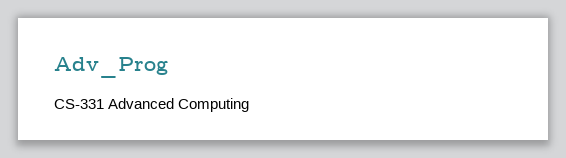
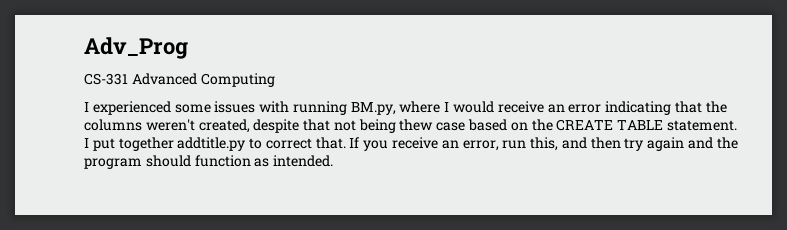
(250, 105) none -> [84,101,727,115] [84,119,737,133] [84,137,738,151] [84,155,334,169] // I experienced some issues with running BM.py, where I would receive an error indicating that the columns weren't created, despite that not being thew case based on the CREATE TABLE statement. I put together addtitle.py to correct that. If you receive an error, run this, and then try again and the program should function as intended.

